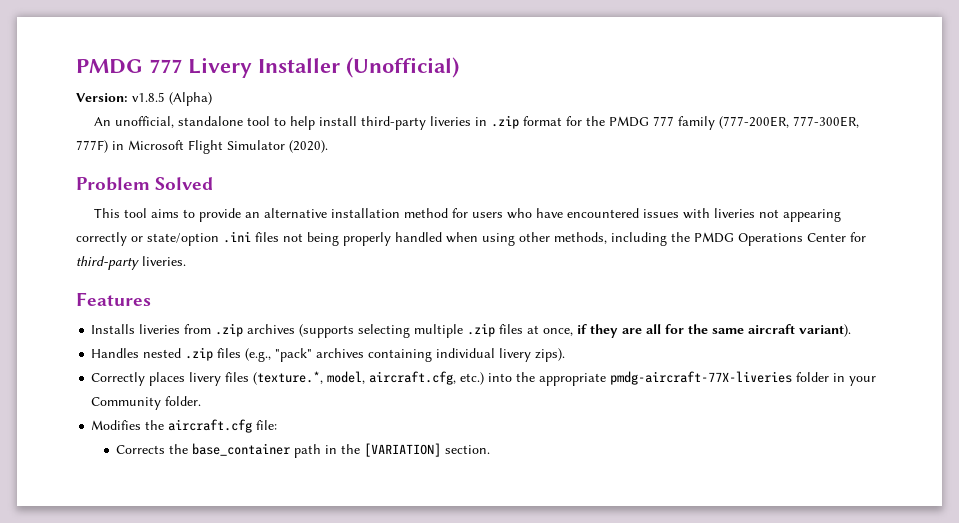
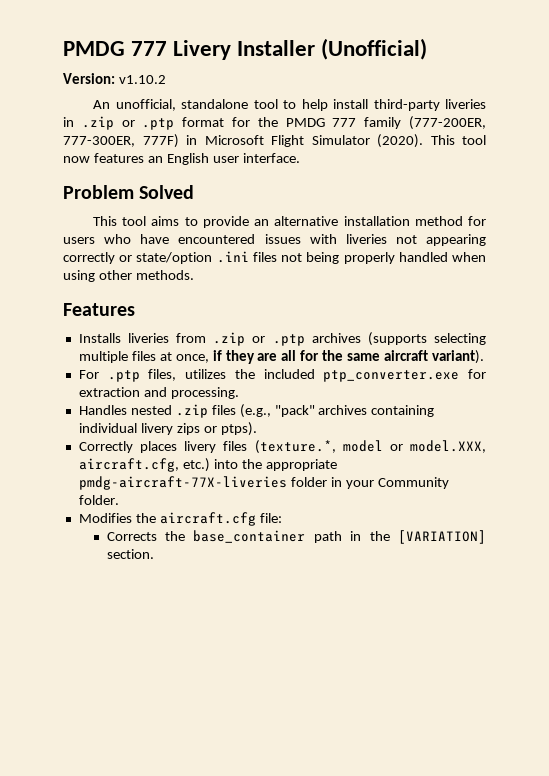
[132,92,212,106] v1.8.5 (Alpha) -> [118,75,166,84] v1.10.2
(520, 122) none -> [121,118,175,130] or .ptp
(328, 146) none -> [430,135,486,145] [63,153,300,165] This tool now features an English user interface.
[554,232,866,246] [76,256,186,270] methods, including the PMDG Operations Center for third-party liveries. -> [135,270,194,280] methods.
(244, 330) none -> [252,334,305,346] or .ptp
[467,323,496,337] .zip -> (128, 357) none
(852, 330) none -> [78,369,487,382] [78,387,239,399] // For .ptp files, utilizes the included ptp_converter.exe for extraction and processing.
[535,348,566,362] zips). -> [176,422,257,436] zips or ptps).
[327,371,366,384] model, -> [342,440,486,453] model or model.XXX,

